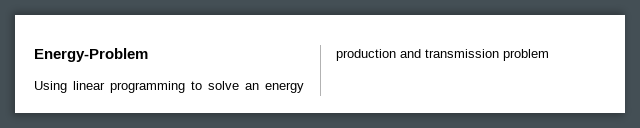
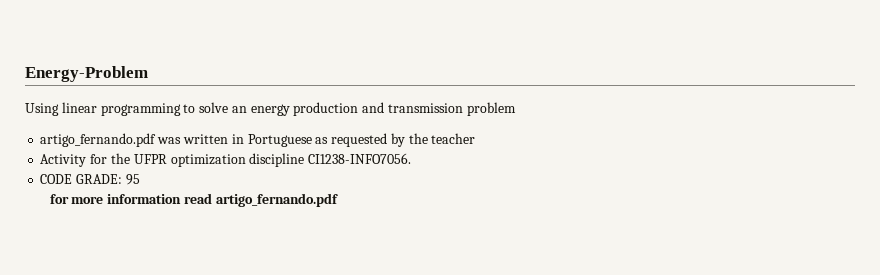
(549, 55) none -> [40,133,476,147] [40,153,412,167] [40,174,140,185] [49,193,338,207] // artigo_fernando.pdf was written in Portuguese as requested by the teacher // Activity for the UFPR optimization discipline CI1238-INFO7056. // CODE GRADE: 95 // for more information read artigo_fernando.pdf

